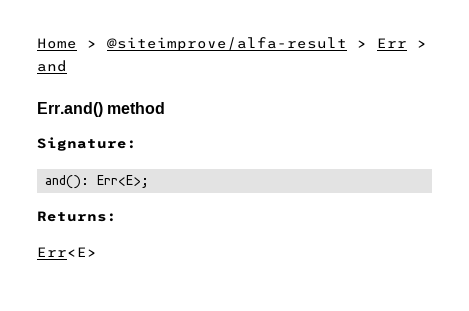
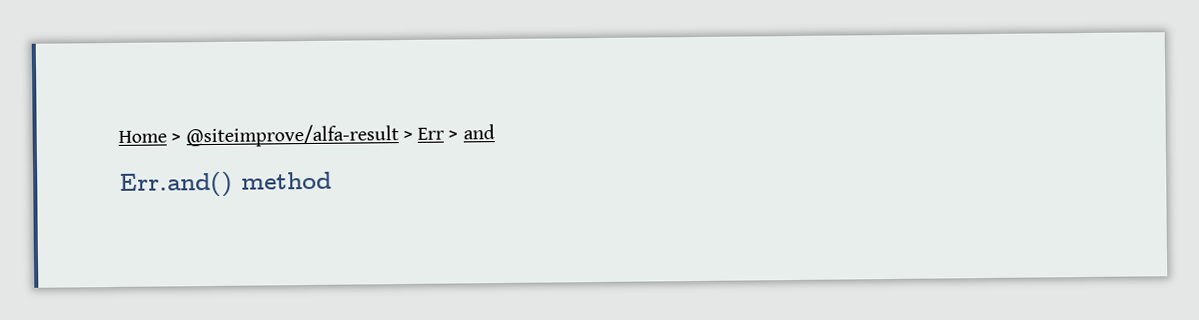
[37,137,137,151] [45,175,150,189] [37,211,117,222] [37,247,97,257] // Signature: // and(): Err<E>; // Returns: // Err<E> -> (332, 180) none

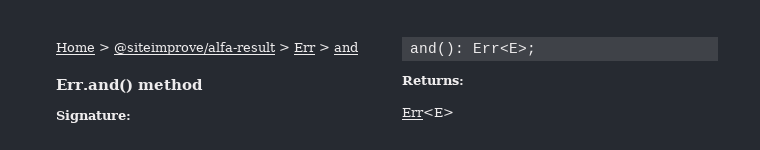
(332, 180) none -> [56,110,131,123] [409,42,536,56] [402,76,464,85] [402,108,454,117] // Signature: // and(): Err<E>; // Returns: // Err<E>

